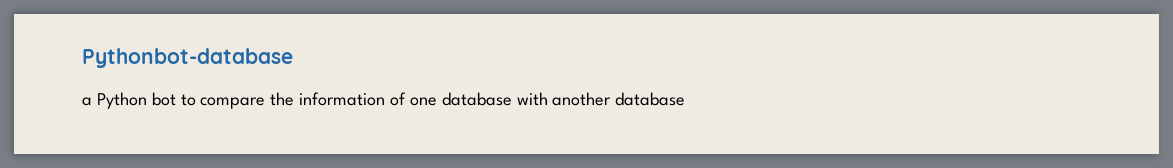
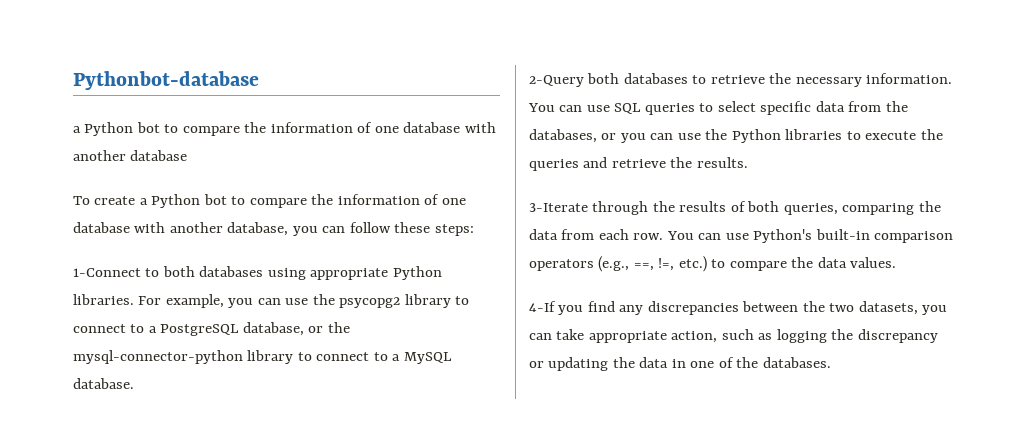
(686, 99) none -> [73,194,466,208] [73,222,474,236] [73,266,442,280] [73,294,470,308] [73,322,350,336] [73,350,452,364] [73,378,134,389] [529,73,953,87] [528,101,908,115] [529,129,943,143] [529,157,748,171] [529,201,941,215] [529,229,954,243] [529,256,897,272] [529,301,948,315] [529,329,938,343] [529,357,831,371] // To create a Python bot to compare the information of one database with another database, you can follow these steps: // 1-Connect to both databases using appropriate Python libraries. For example, you can use the psycopg2 library to connect to a PostgreSQL database, or the mysql-connector-python library to connect to a MySQL database. // 2-Query both databases to retrieve the necessary information. You can use SQL queries to select specific data from the databases, or you can use the Python libraries to execute the queries and retrieve the results. // 3-Iterate through the results of both queries, comparing the data from each row. You can use Python's built-in comparison operators (e.g., ==, !=, etc.) to compare the data values. // 4-If you find any discrepancies between the two datasets, you can take appropriate action, such as logging the discrepancy or updating the data in one of the databases.

